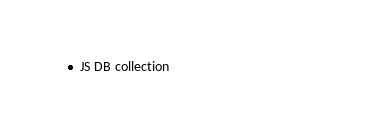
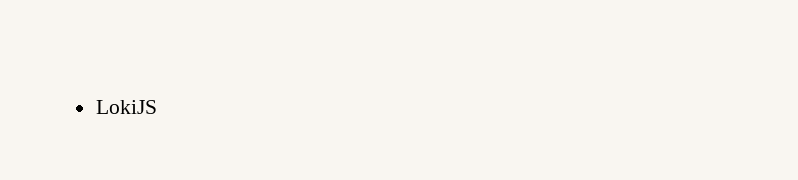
[80,61,169,71] JS DB collection -> [95,100,157,114] LokiJS

